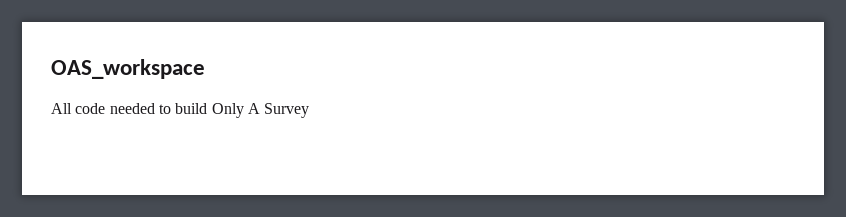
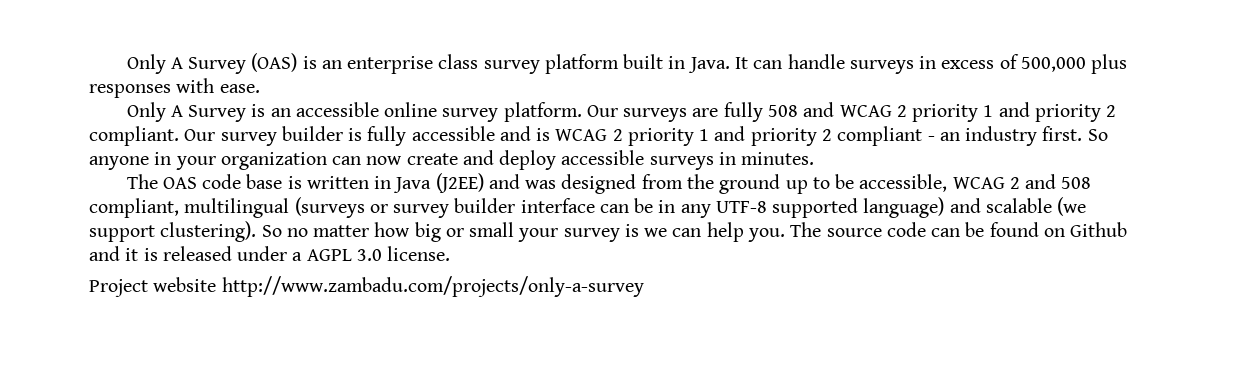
[51,59,205,79] [51,103,310,118] OAS_workspace // All code needed to build Only A Survey -> [126,53,1128,74] [89,78,260,98] [126,102,1117,122] [89,126,1108,146] [89,150,815,170] [126,173,1092,194] [89,197,1087,218] [89,221,1128,242] [89,246,451,261] [89,276,644,297] Only A Survey (OAS) is an enterprise class survey platform built in Java. It can handle surveys in excess of 500,000 plus responses with ease. // Only A Survey is an accessible online survey platform. Our surveys are fully 508 and WCAG 2 priority 1 and priority 2 compliant. Our survey builder is fully accessible and is WCAG 2 priority 1 and priority 2 compliant - an industry first. So anyone in your organization can now create and deploy accessible surveys in minutes. // The OAS code base is written in Java (J2EE) and was designed from the ground up to be accessible, WCAG 2 and 508 compliant, multilingual (surveys or survey builder interface can be in any UTF-8 supported language) and scalable (we support clustering). So no matter how big or small your survey is we can help you. The source code can be found on Github and it is released under a AGPL 3.0 license. // Project website http://www.zambadu.com/projects/only-a-survey

